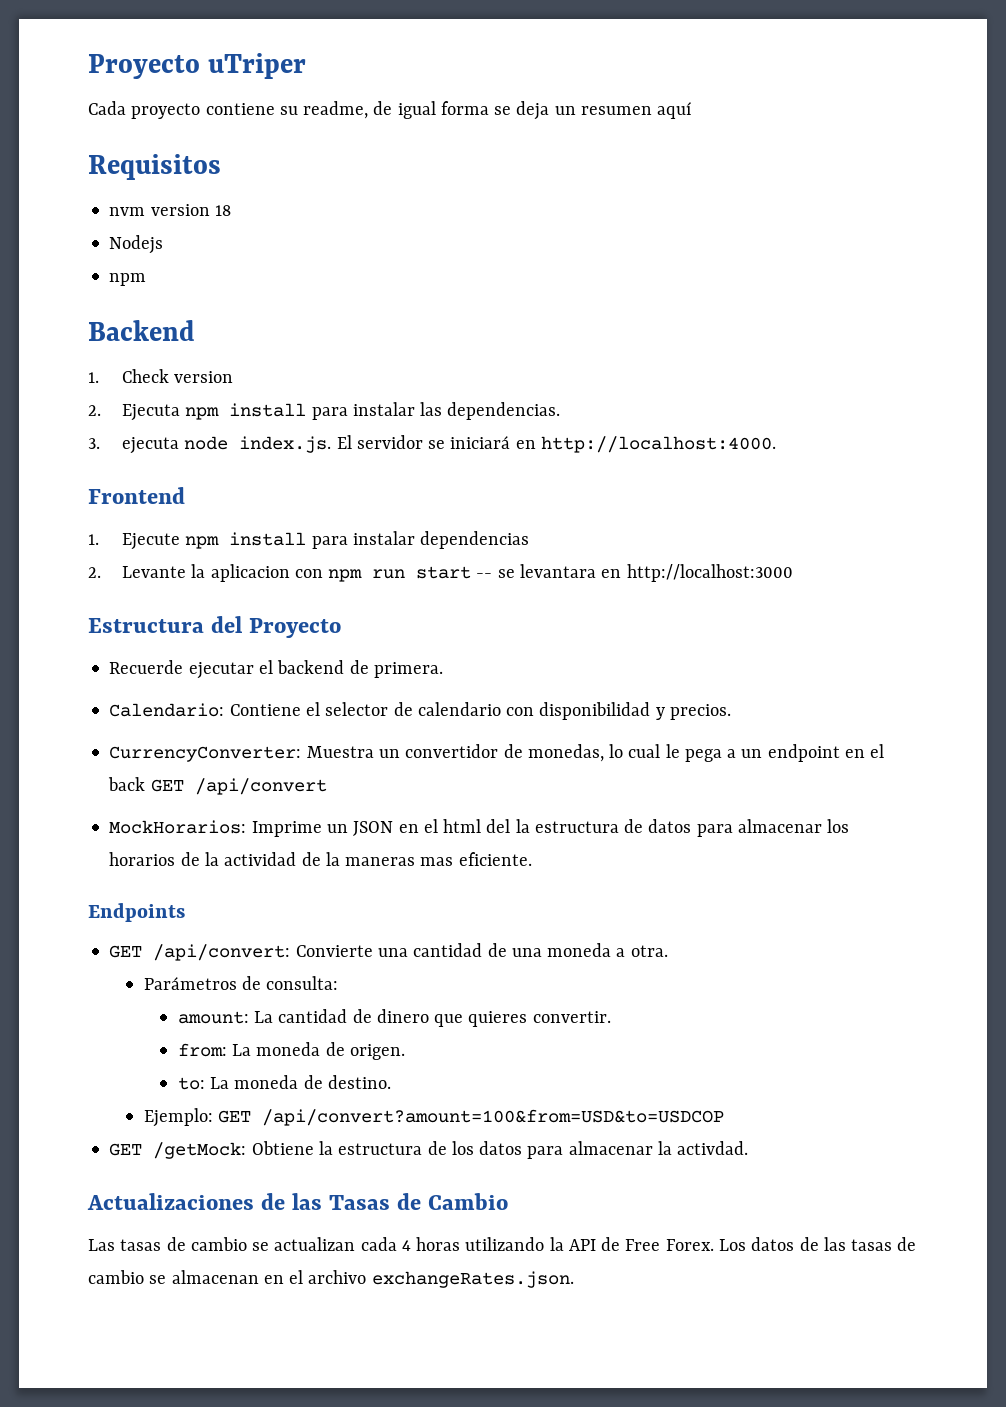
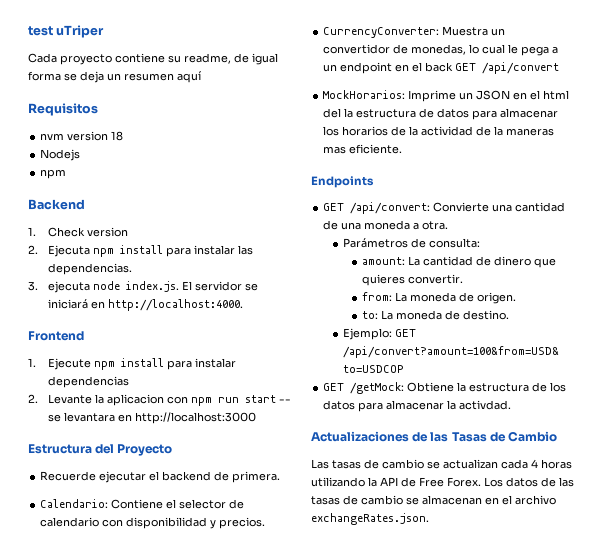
[88,54,200,79] Proyecto -> [28,26,53,36] test

